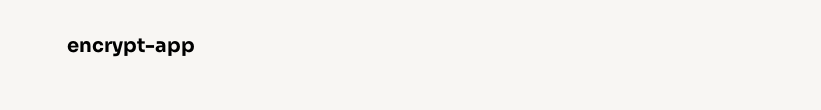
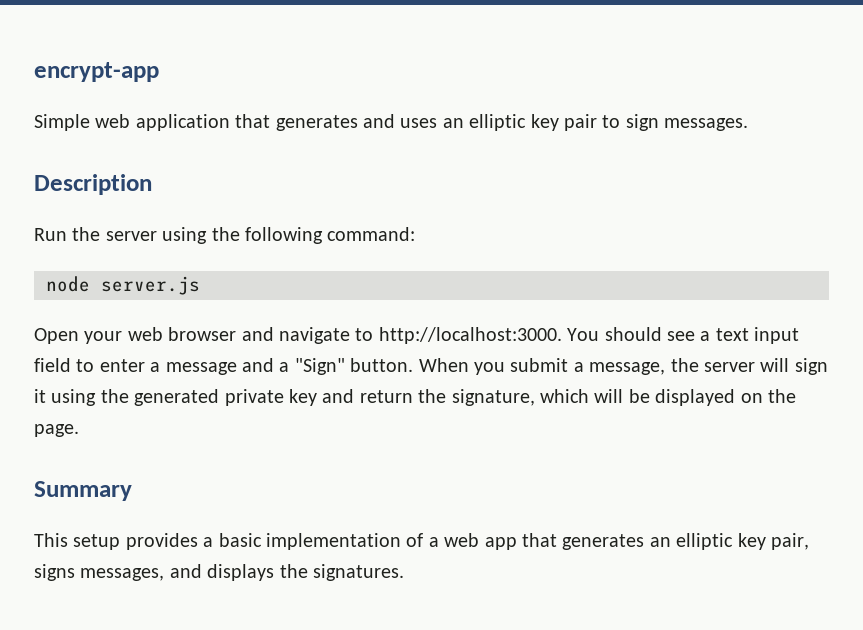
(195, 47) none -> [34,114,749,131] [34,174,152,195] [34,227,416,244] [46,276,200,295] [34,327,800,344] [34,358,828,375] [34,389,796,406] [34,424,79,437] [34,481,132,501] [34,533,809,550] [34,564,404,581] // Simple web application that generates and uses an elliptic key pair to sign messages. // Description // Run the server using the following command: // node server.js // Open your web browser and navigate to http://localhost:3000. You should see a text input field to enter a message and a "Sign" button. When you submit a message, the server will sign it using the generated private key and return the signature, which will be displayed on the page. // Summary // This setup provides a basic implementation of a web app that generates an elliptic key pair, signs messages, and displays the signatures.

